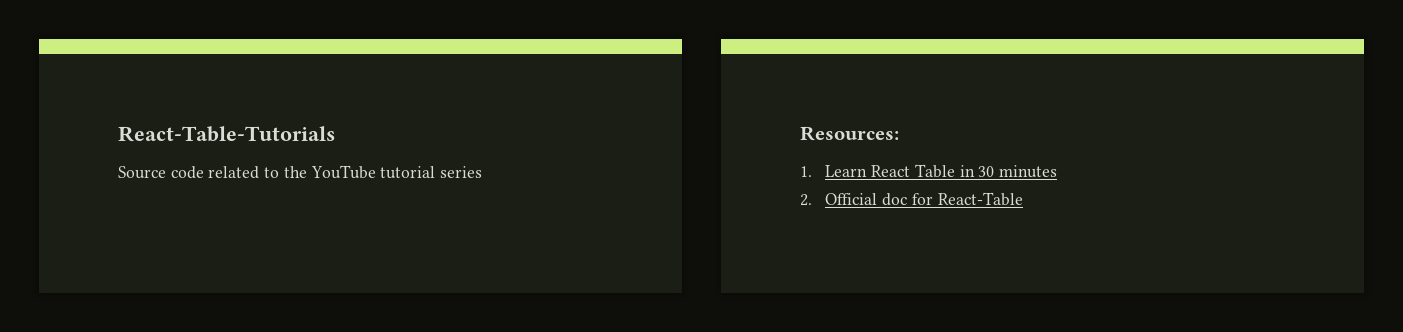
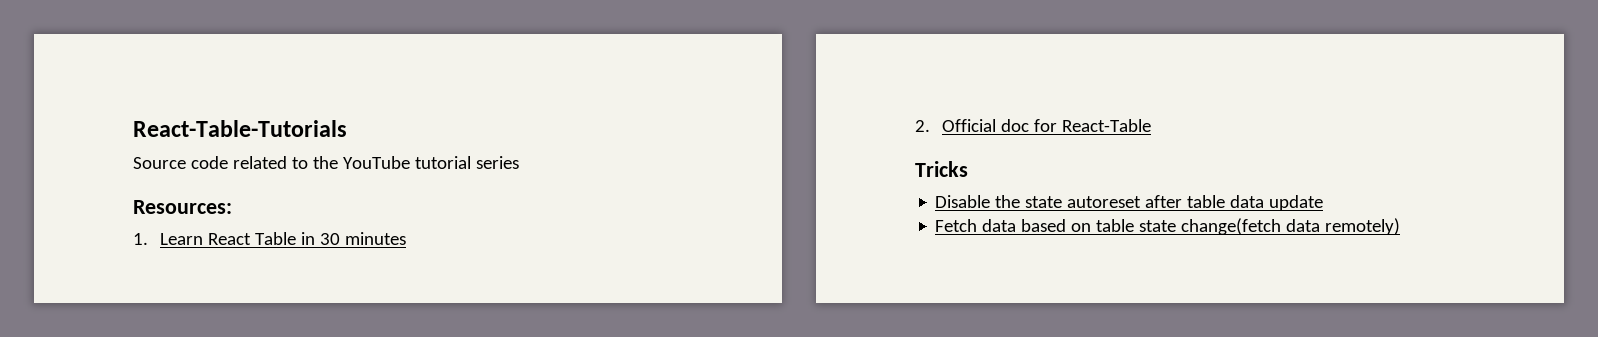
(1023, 199) none -> [915,161,968,177] [935,195,1324,211] [935,218,1401,235] // Tricks // Disable the state autoreset after table data update // Fetch data based on table state change(fetch data remotely)

